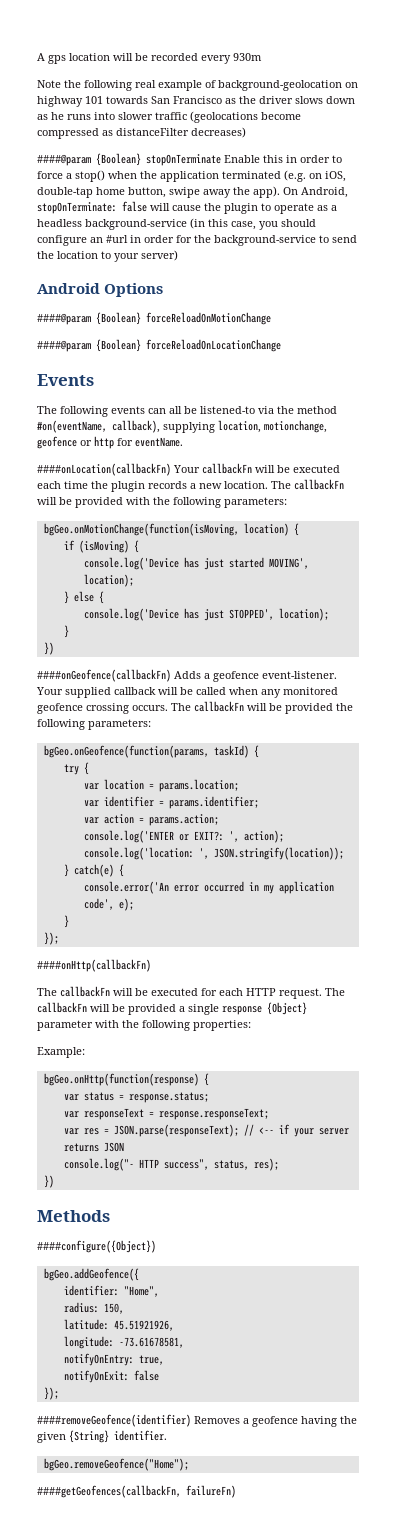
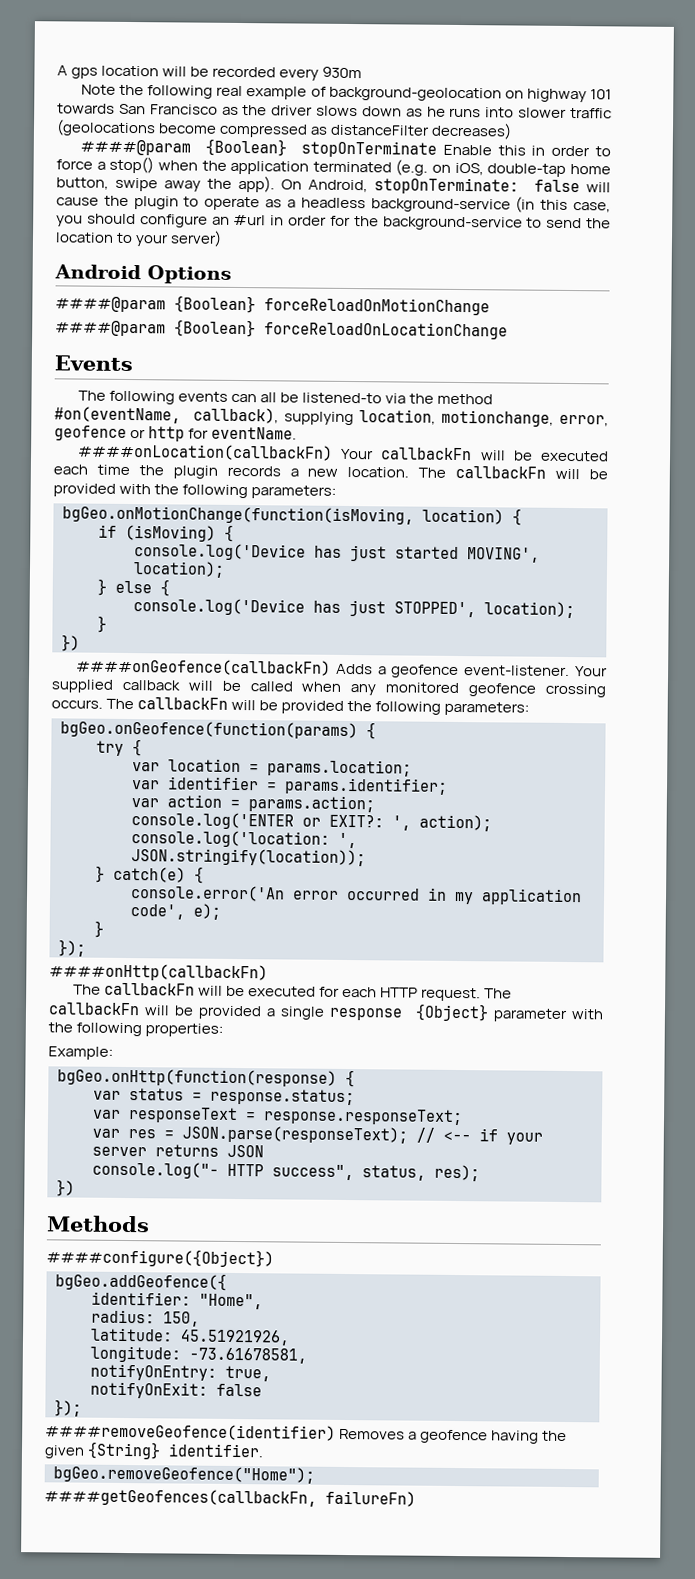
(327, 426) none -> [558,414,609,427] error,
[43,745,249,758] bgGeo.onGeofence(function(params, taskId) -> [60,720,358,740] bgGeo.onGeofence(function(params)

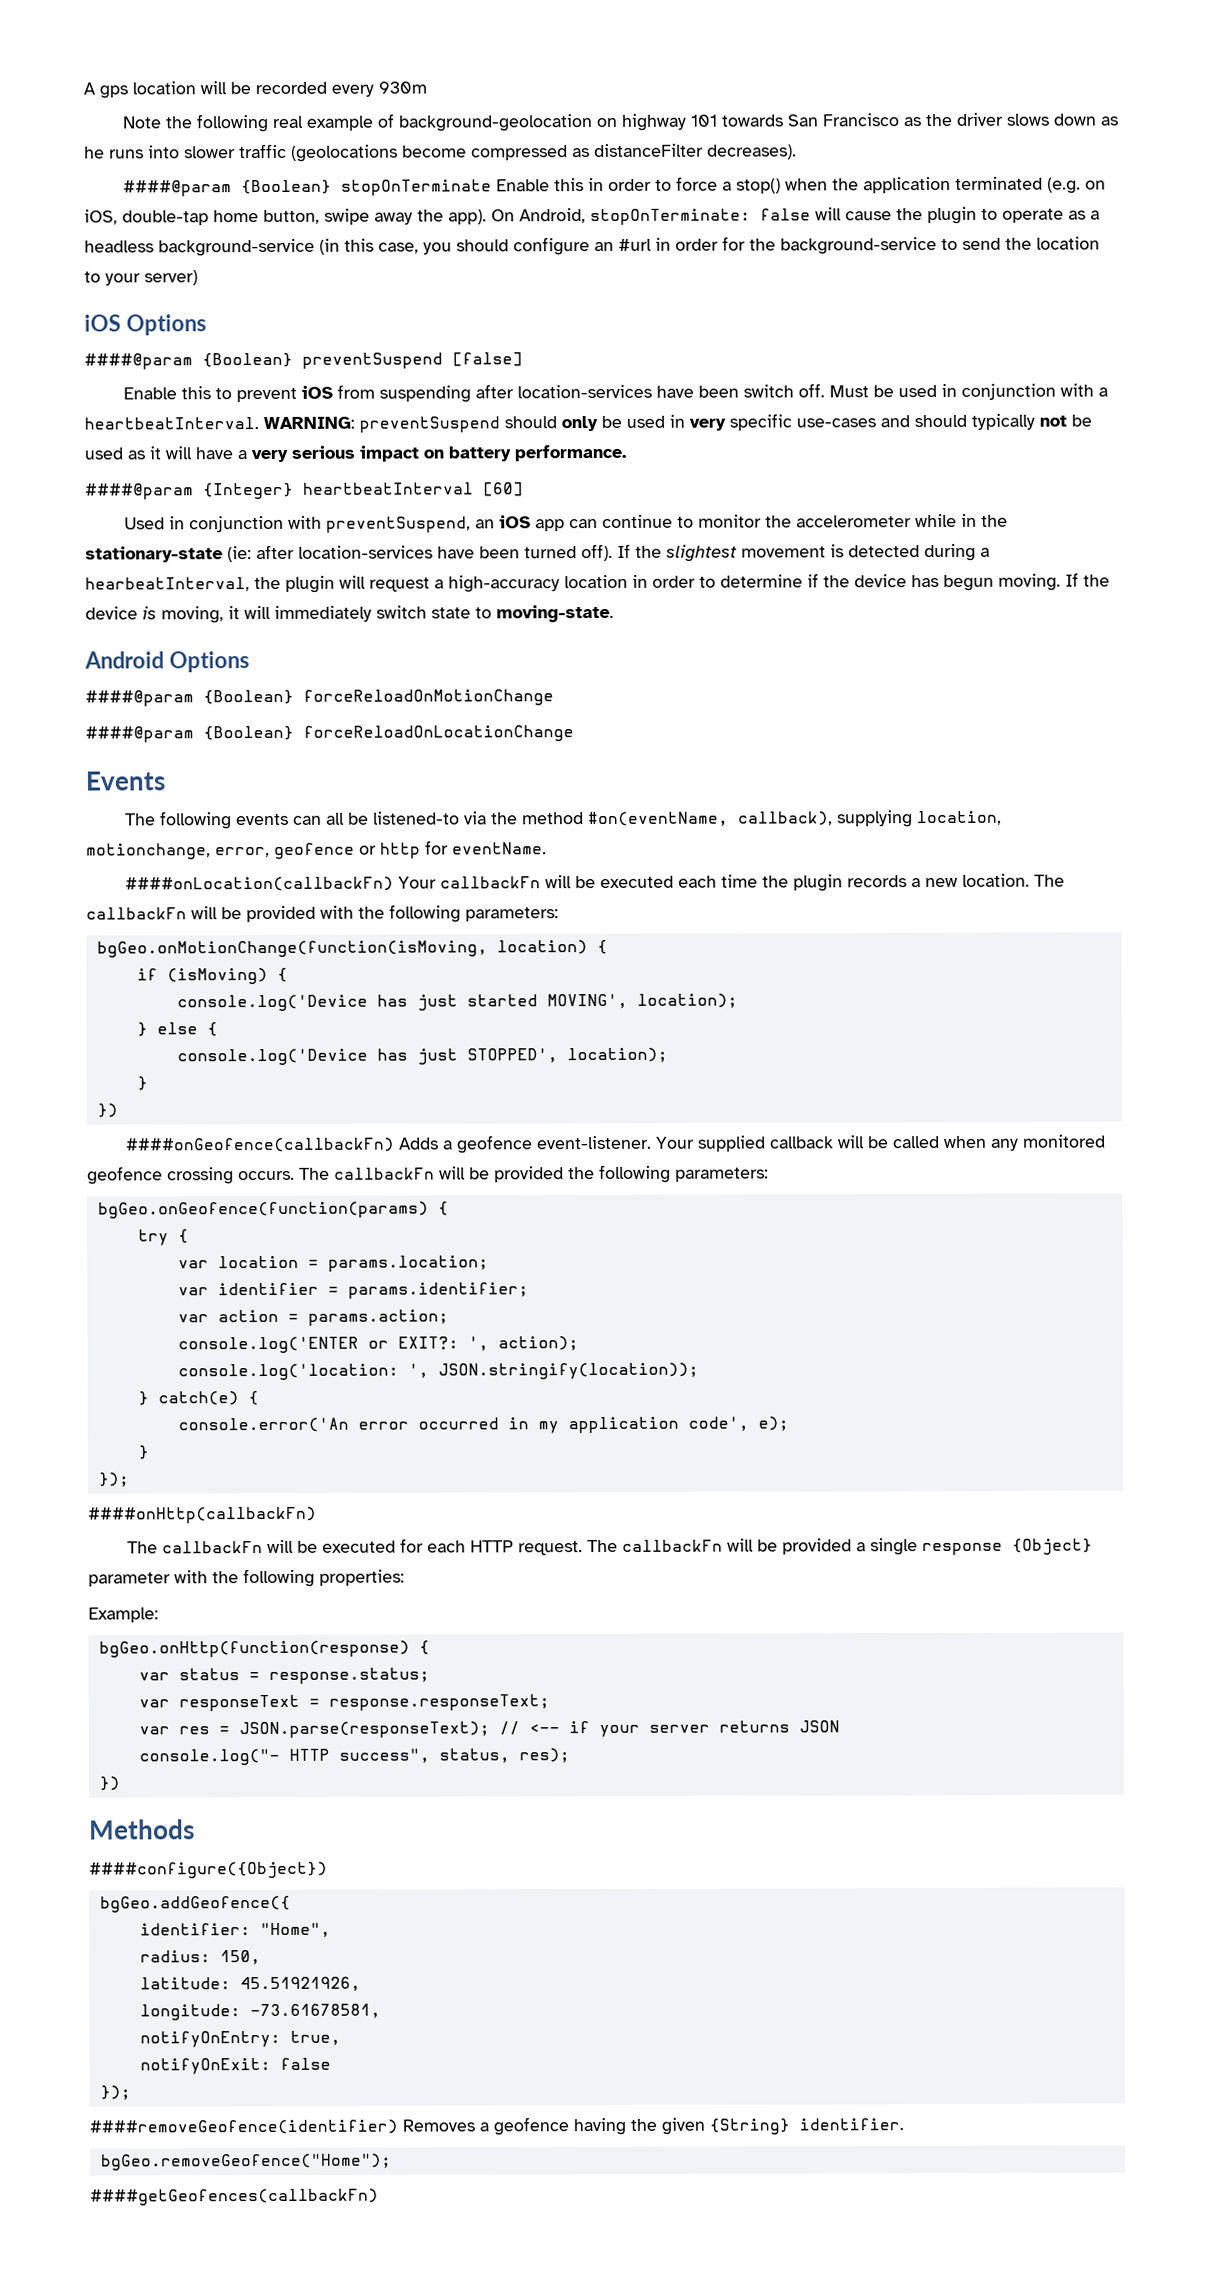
[431,122,513,140] decreases) -> [707,144,797,160] decreases).
(223, 238) none -> [84,314,207,336] [84,352,523,370] [122,383,1108,403] [84,413,1092,433] [84,444,627,463] [85,482,524,500] [123,513,1008,533] [85,543,990,563] [85,572,1110,593] [85,604,614,624] // iOS Options // ####@param {Boolean} preventSuspend [false] // Enable this to prevent iOS from suspending after location-services have been switch off. Must be used in conjunction with a heartbeatInterval. WARNING: preventSuspend should only be used in very specific use-cases and should typically not be used as it will have a very serious impact on battery performance. // ####@param {Integer} heartbeatInterval [60] // Used in conjunction with preventSuspend, an iOS app can continue to monitor the accelerometer while in the stationary-state (ie: after location-services have been turned off). If the slightest movement is detected during a hearbeatInterval, the plugin will request a high-accuracy location in order to determine if the device has begun moving. If the device is moving, it will immediately switch state to moving-state.
[44,1488,416,1507] ####getGeofences(callbackFn, failureFn) -> [90,2188,379,2206] ####getGeofences(callbackFn)

